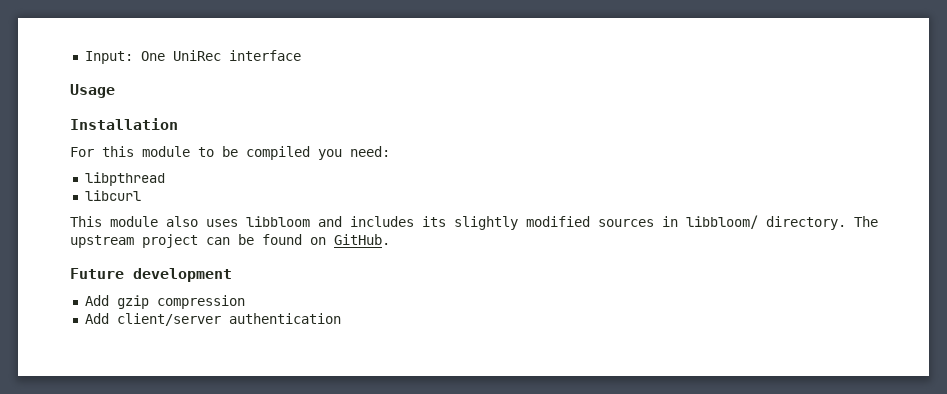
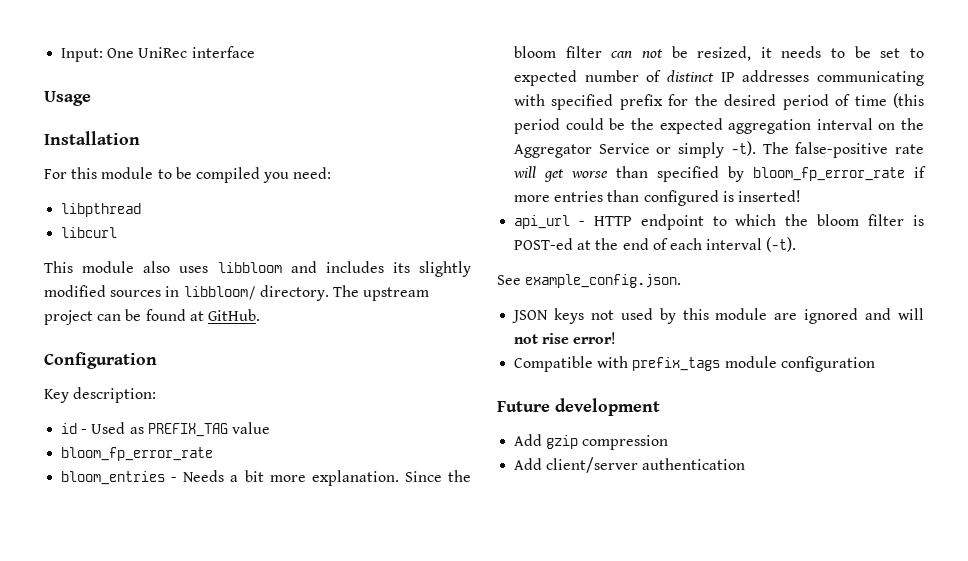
[310,234,390,245] on GitHub. -> [189,309,260,321] [44,352,157,369] [44,387,157,403] [61,422,270,437] [61,447,214,461] [61,470,471,486] [514,46,924,61] [514,70,924,86] [514,93,924,110] [514,118,924,134] [514,141,924,158] [513,166,926,182] [514,190,801,206] [514,214,924,230] [514,237,797,252] [497,274,682,288] [512,308,924,324] [514,332,617,344] [514,356,875,372] at GitHub. // Configuration // Key description: // id - Used as PREFIX_TAG value // bloom_fp_error_rate // bloom_entries - Needs a bit more explanation. Since the bloom filter can not be resized, it needs to be set to expected number of distinct IP addresses communicating with specified prefix for the desired period of time (this period could be the expected aggregation interval on the Aggregator Service or simply -t). The false-positive rate will get worse than specified by bloom_fp_error_rate if more entries than configured is inserted! // api_url - HTTP endpoint to which the bloom filter is POST-ed at the end of each interval (-t). // See example_config.json. // JSON keys not used by this module are ignored and will not rise error! // Compatible with prefix_tags module configuration

